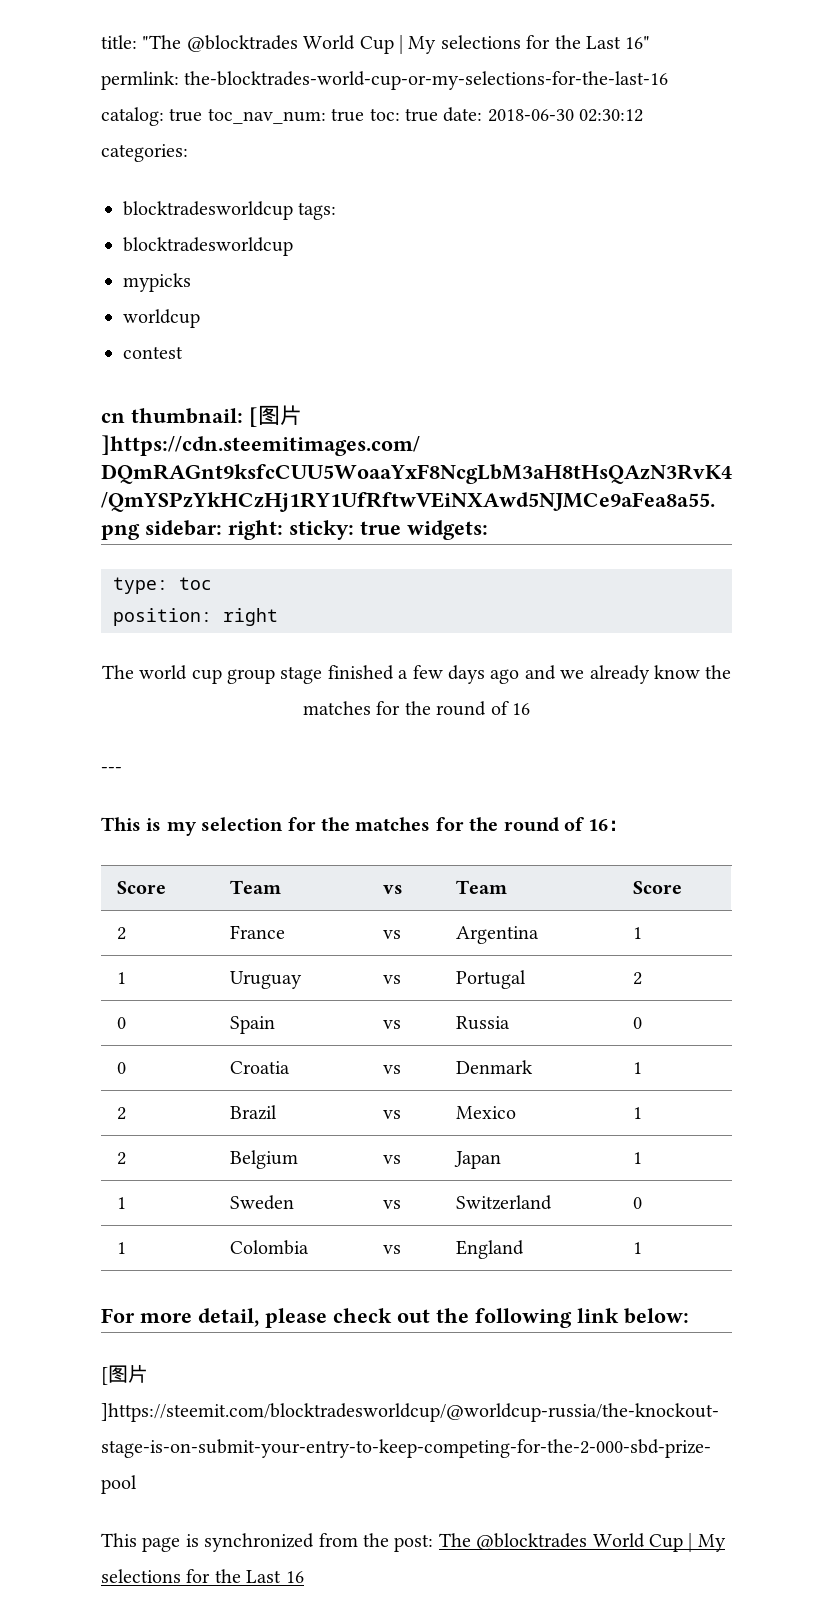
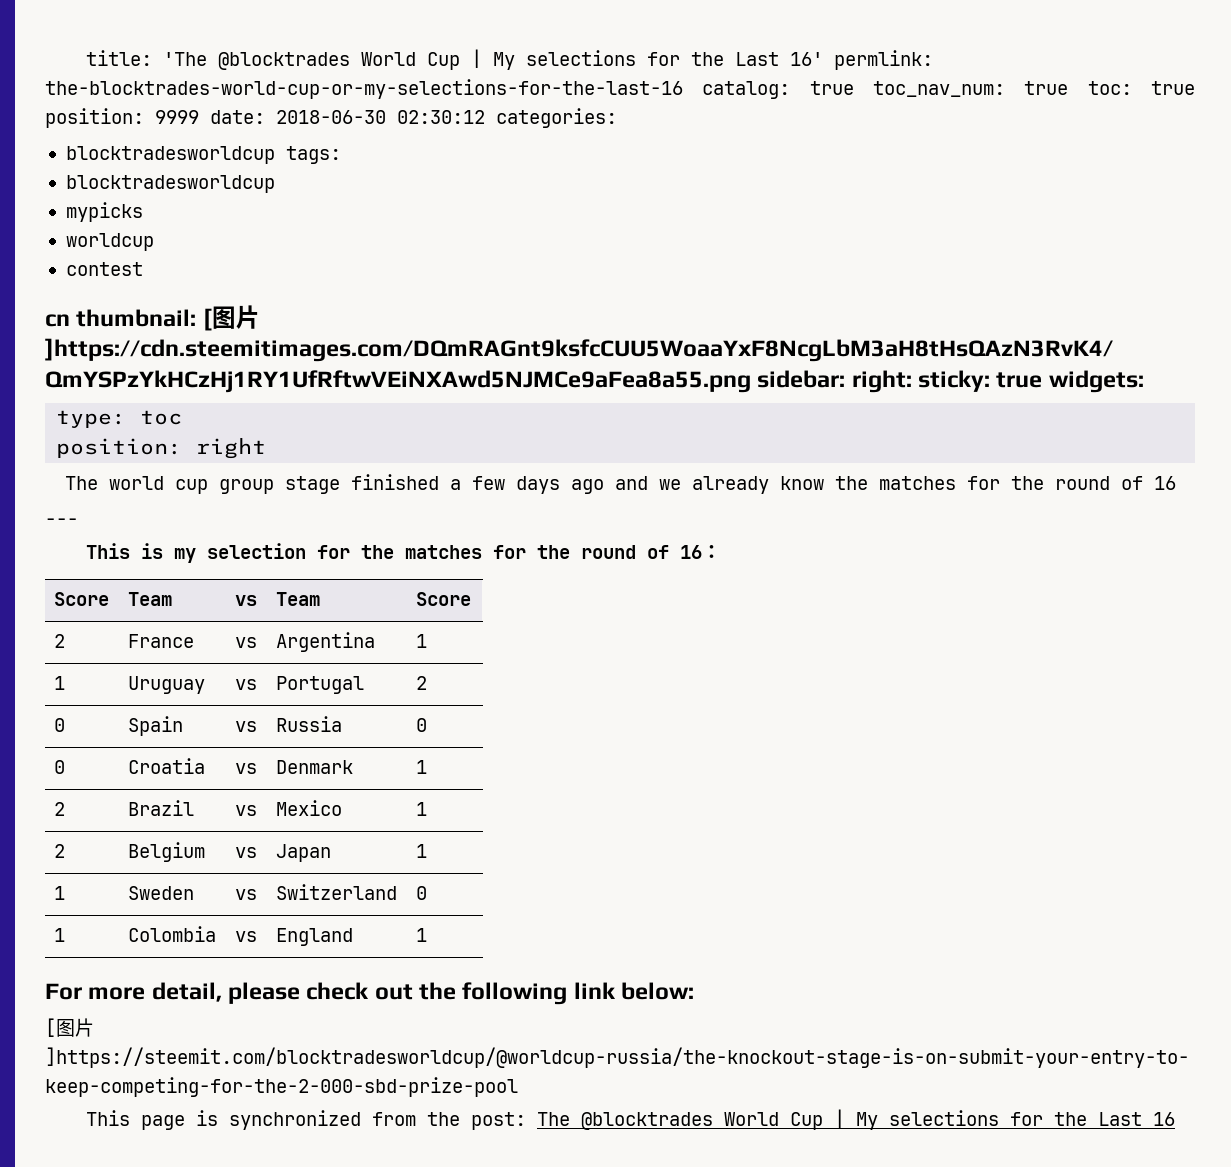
[142,35,651,54] "The @blocktrades World Cup | My selections for the Last 16" -> [163,49,824,70] 'The @blocktrades World Cup | My selections for the Last 16'
(438, 115) none -> [45,108,199,128] position: 9999

